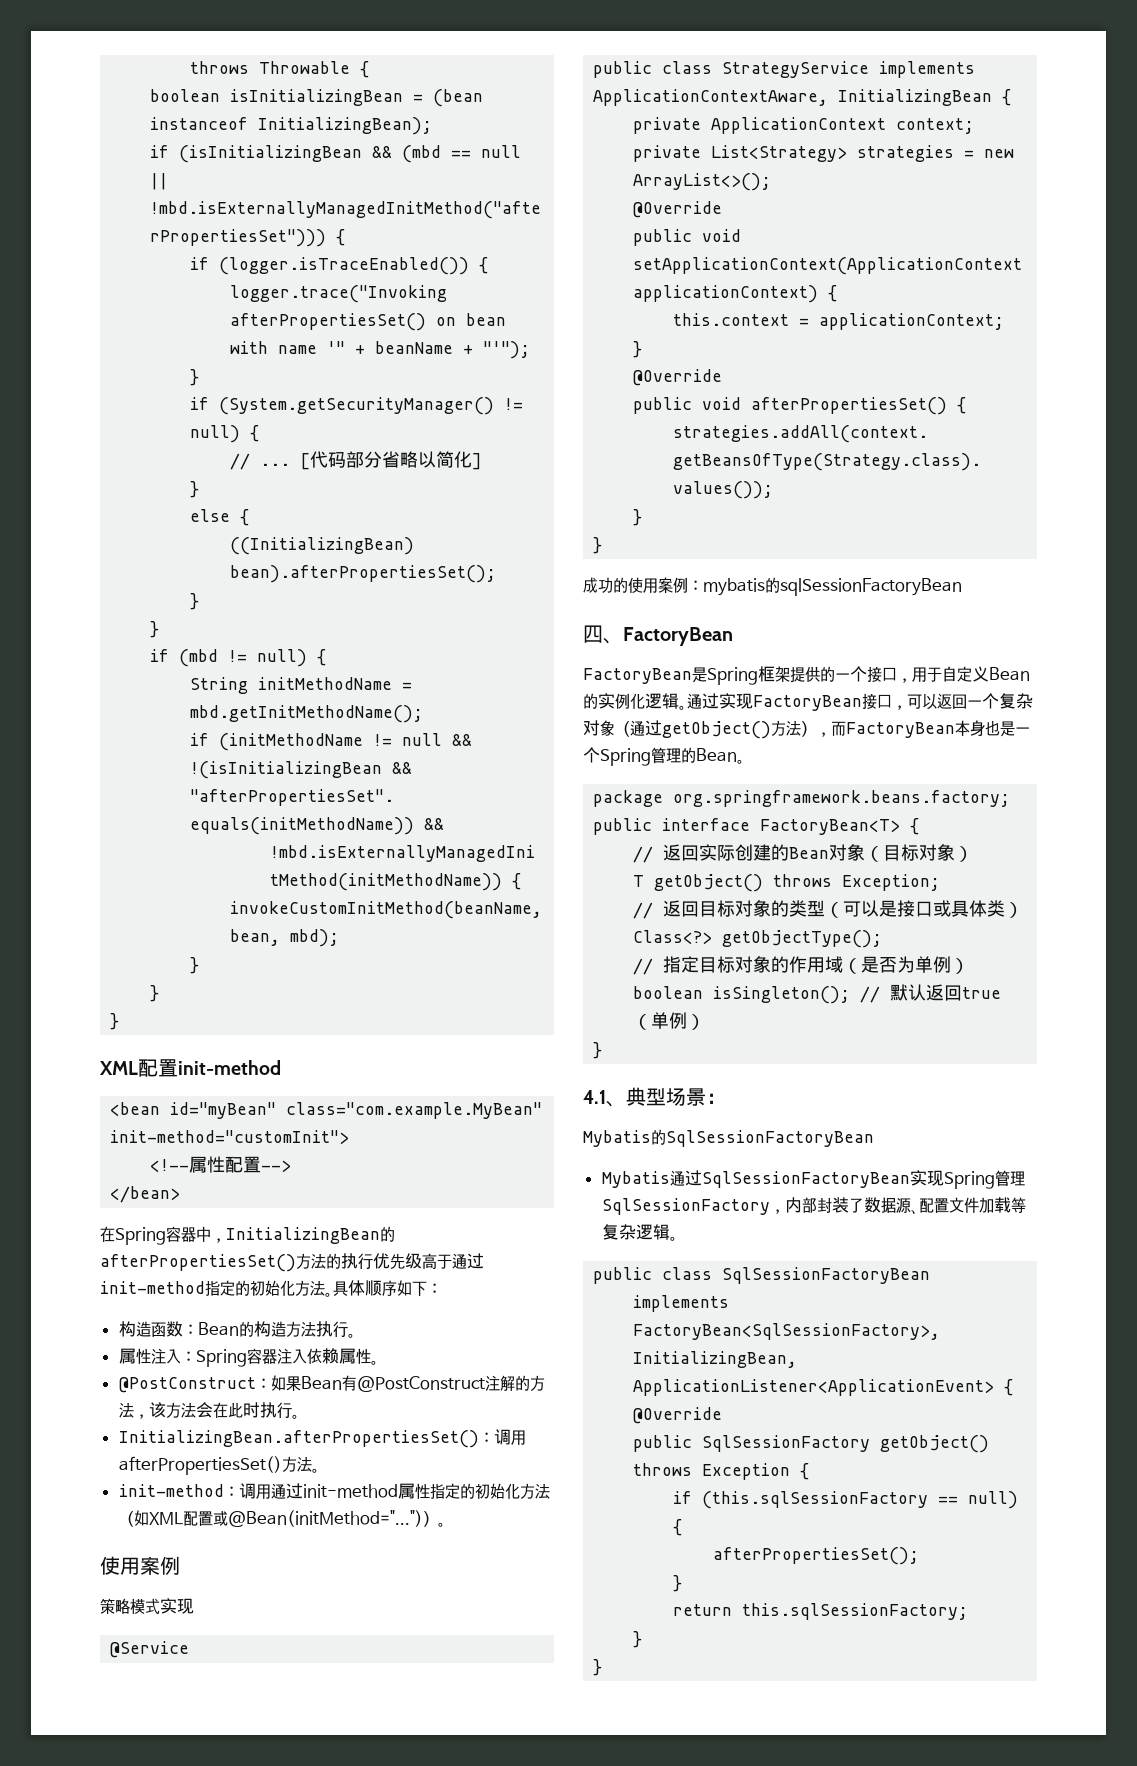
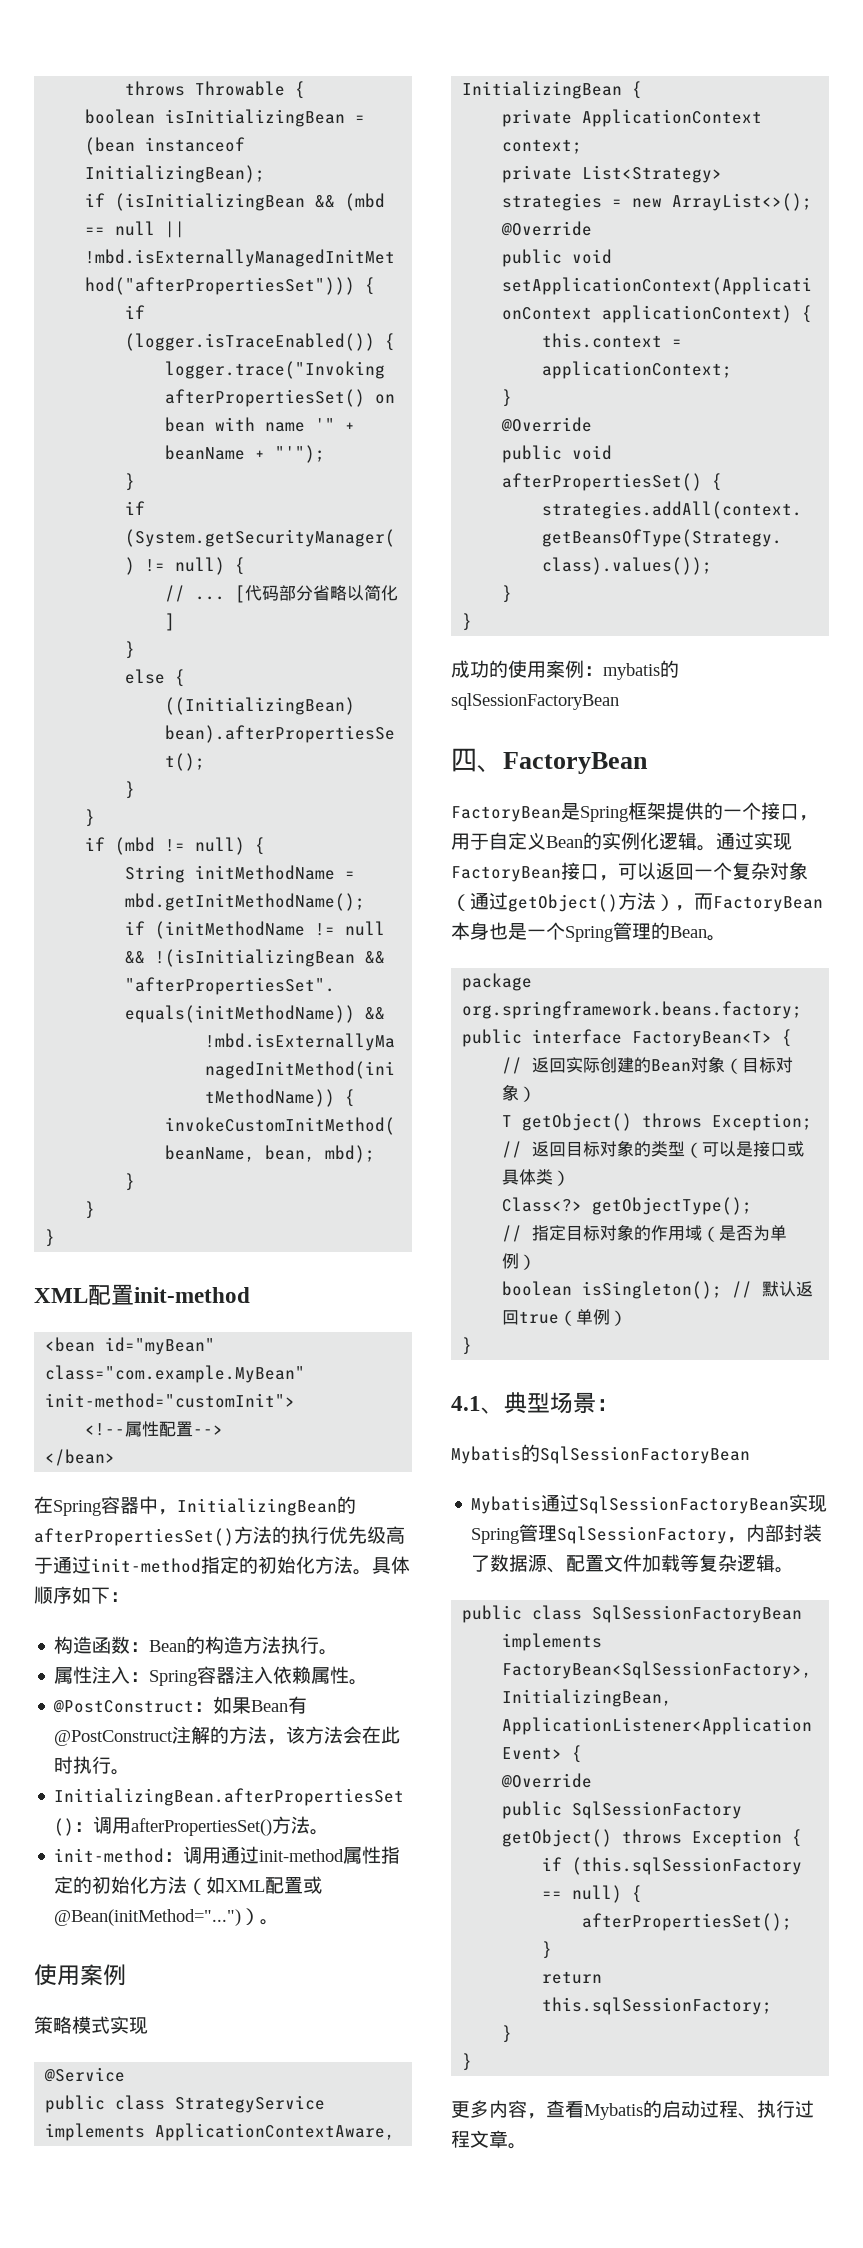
(603, 1667) none -> [451,2100,814,2120] [451,2130,527,2149] // 更多内容，查看Mybatis的启动过程、执行过程文章。

